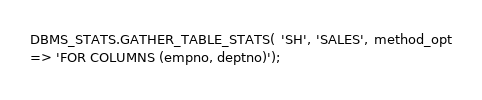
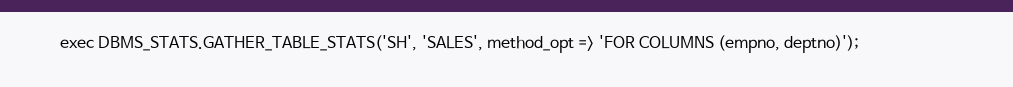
[30,33,311,47] DBMS_STATS.GATHER_TABLE_STATS( 'SH', -> [60,35,418,51] exec DBMS_STATS.GATHER_TABLE_STATS('SH',

